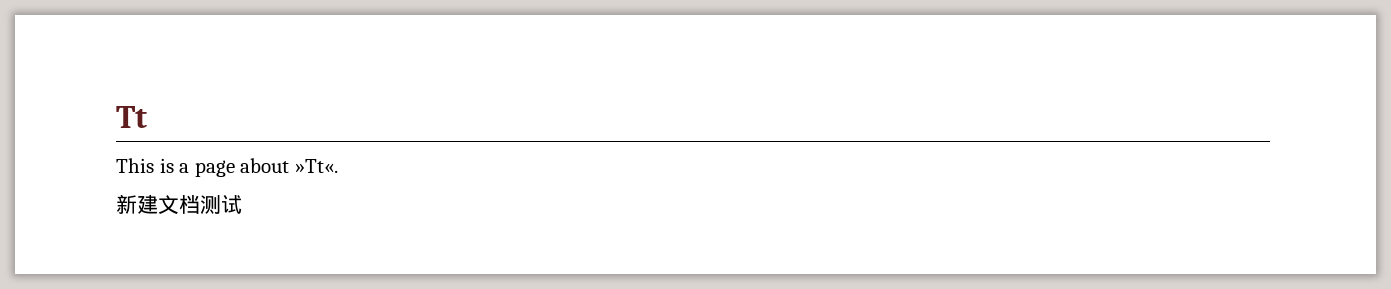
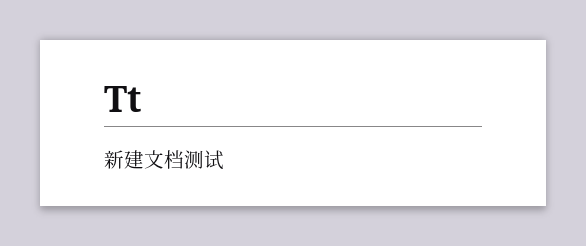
[116,158,338,177] // This is a page about »Tt«. -> (141, 99) none

